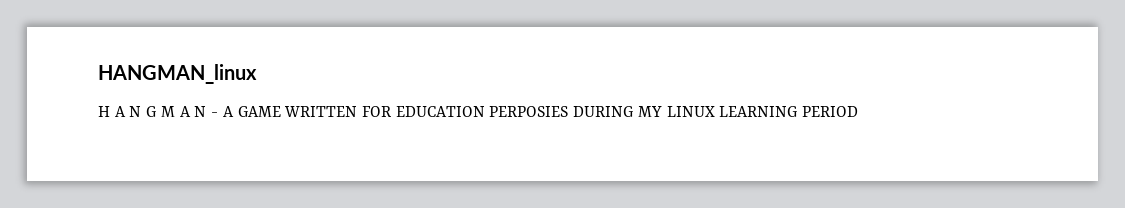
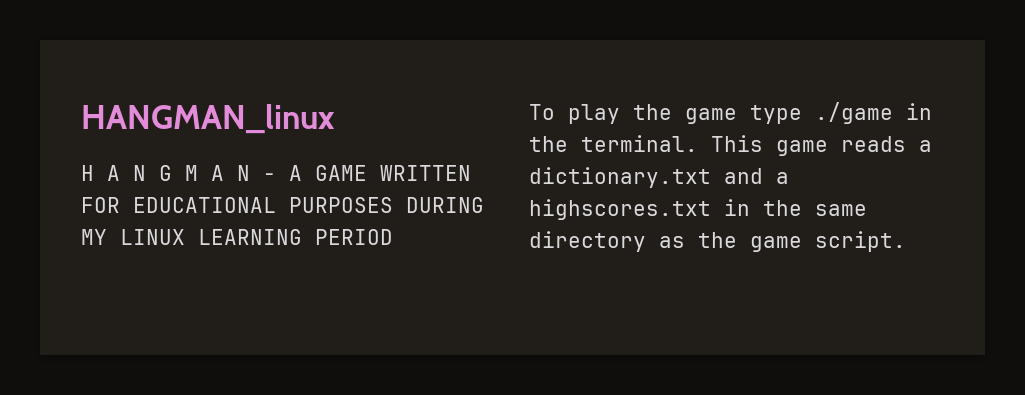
[395,106,569,117] EDUCATION PERPOSIES -> [133,197,393,213] EDUCATIONAL PURPOSES
(859, 111) none -> [529,102,932,124] [529,135,932,156] [529,167,789,188] [529,199,867,220] [529,231,906,252] // To play the game type ./game in the terminal. This game reads a dictionary.txt and a highscores.txt in the same directory as the game script.

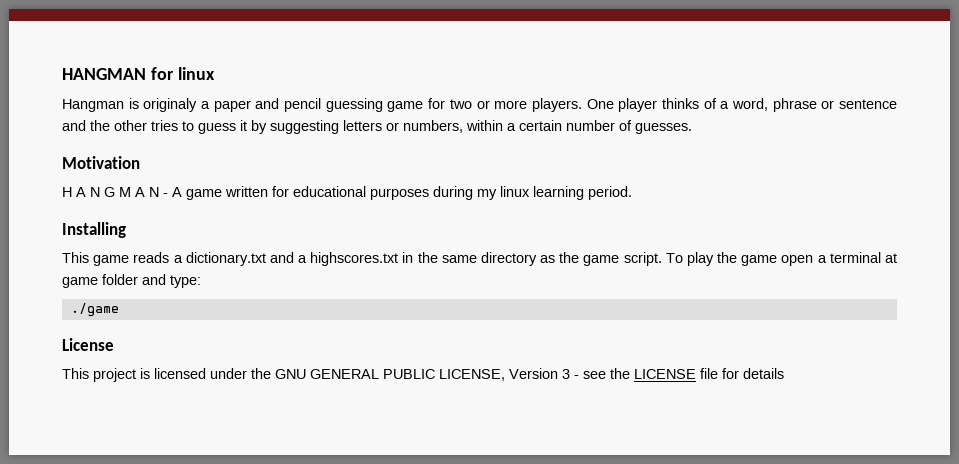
[81,104,335,134] HANGMAN_linux -> [62,67,215,80] [62,98,897,112] [62,120,692,134] [62,156,140,169] HANGMAN for linux // Hangman is originaly a paper and pencil guessing game for two or more players. One player thinks of a word, phrase or sentence and the other tries to guess it by suggesting letters or numbers, within a certain number of guesses. // Motivation
[315,165,471,181] [81,197,484,213] [81,229,393,245] [529,102,932,124] [529,135,698,152] GAME WRITTEN FOR EDUCATIONAL PURPOSES DURING MY LINUX LEARNING PERIOD // To play the game type ./game in the terminal. -> [186,186,632,200] [62,222,126,238] game written for educational purposes during my linux learning period. // Installing //
(906, 241) none -> [665,252,897,266] [62,274,201,288] [70,303,119,317] [62,338,114,351] [62,368,784,382] To play the game open a terminal at game folder and type: // ./game // License // This project is licensed under the GNU GENERAL PUBLIC LICENSE, Version 3 - see the LICENSE file for details

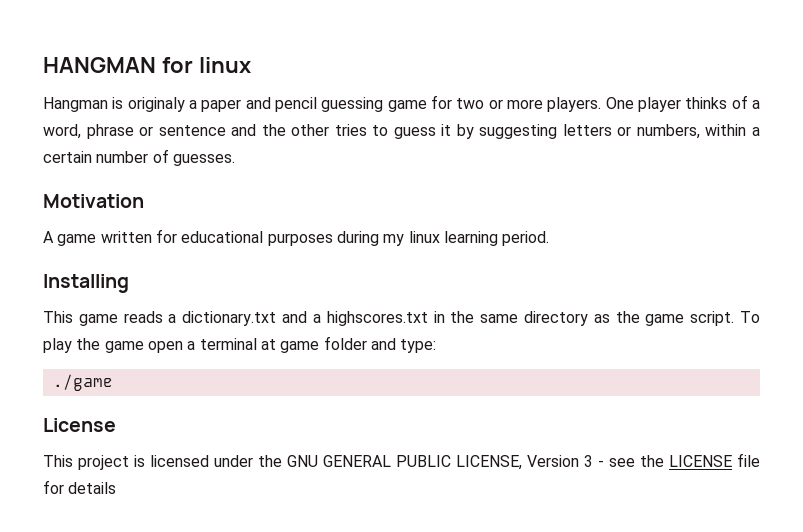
[62,187,168,197] H A N G M A N - -> (144, 201) none

